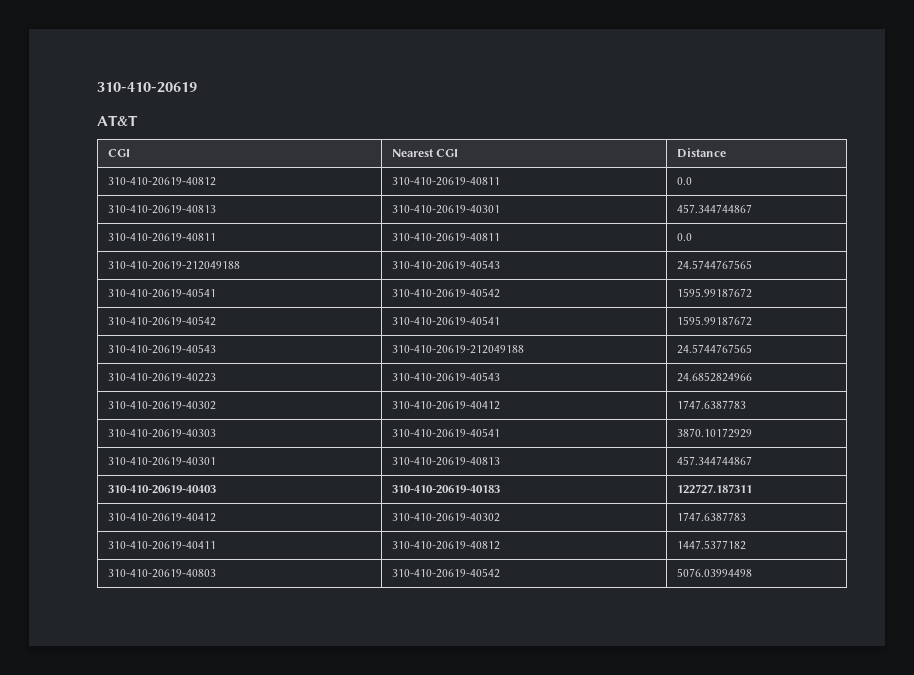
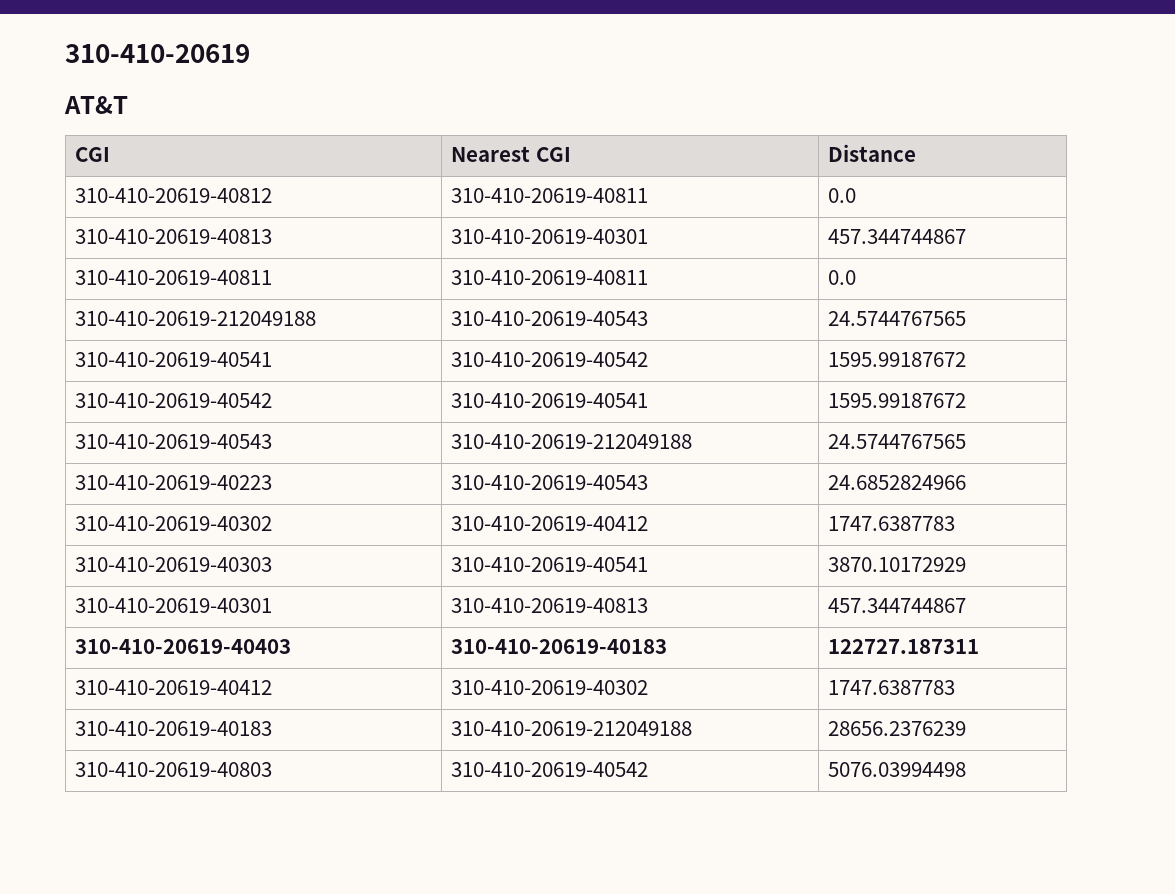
[107,541,216,550] [391,541,500,550] [676,540,746,550] 310-410-20619-40411 | 310-410-20619-40812 | 1447.5377182 -> [75,721,273,736] [451,721,693,736] [828,721,967,736] 310-410-20619-40183 | 310-410-20619-212049188 | 28656.2376239

